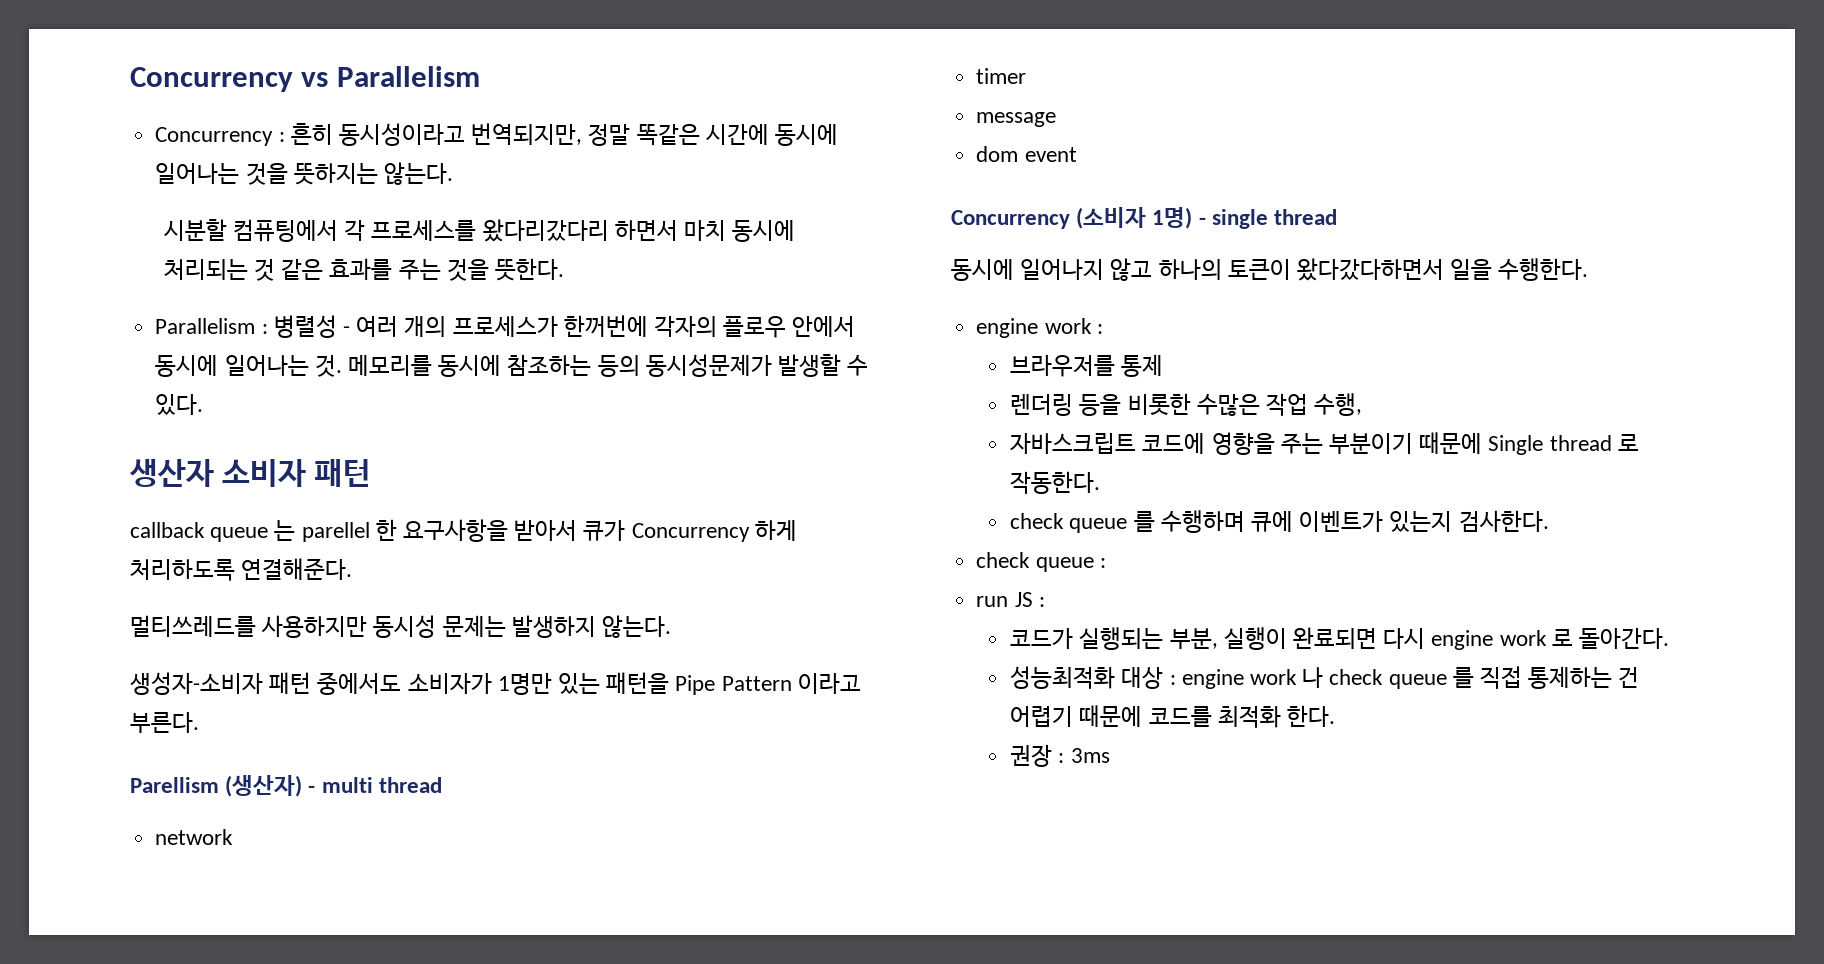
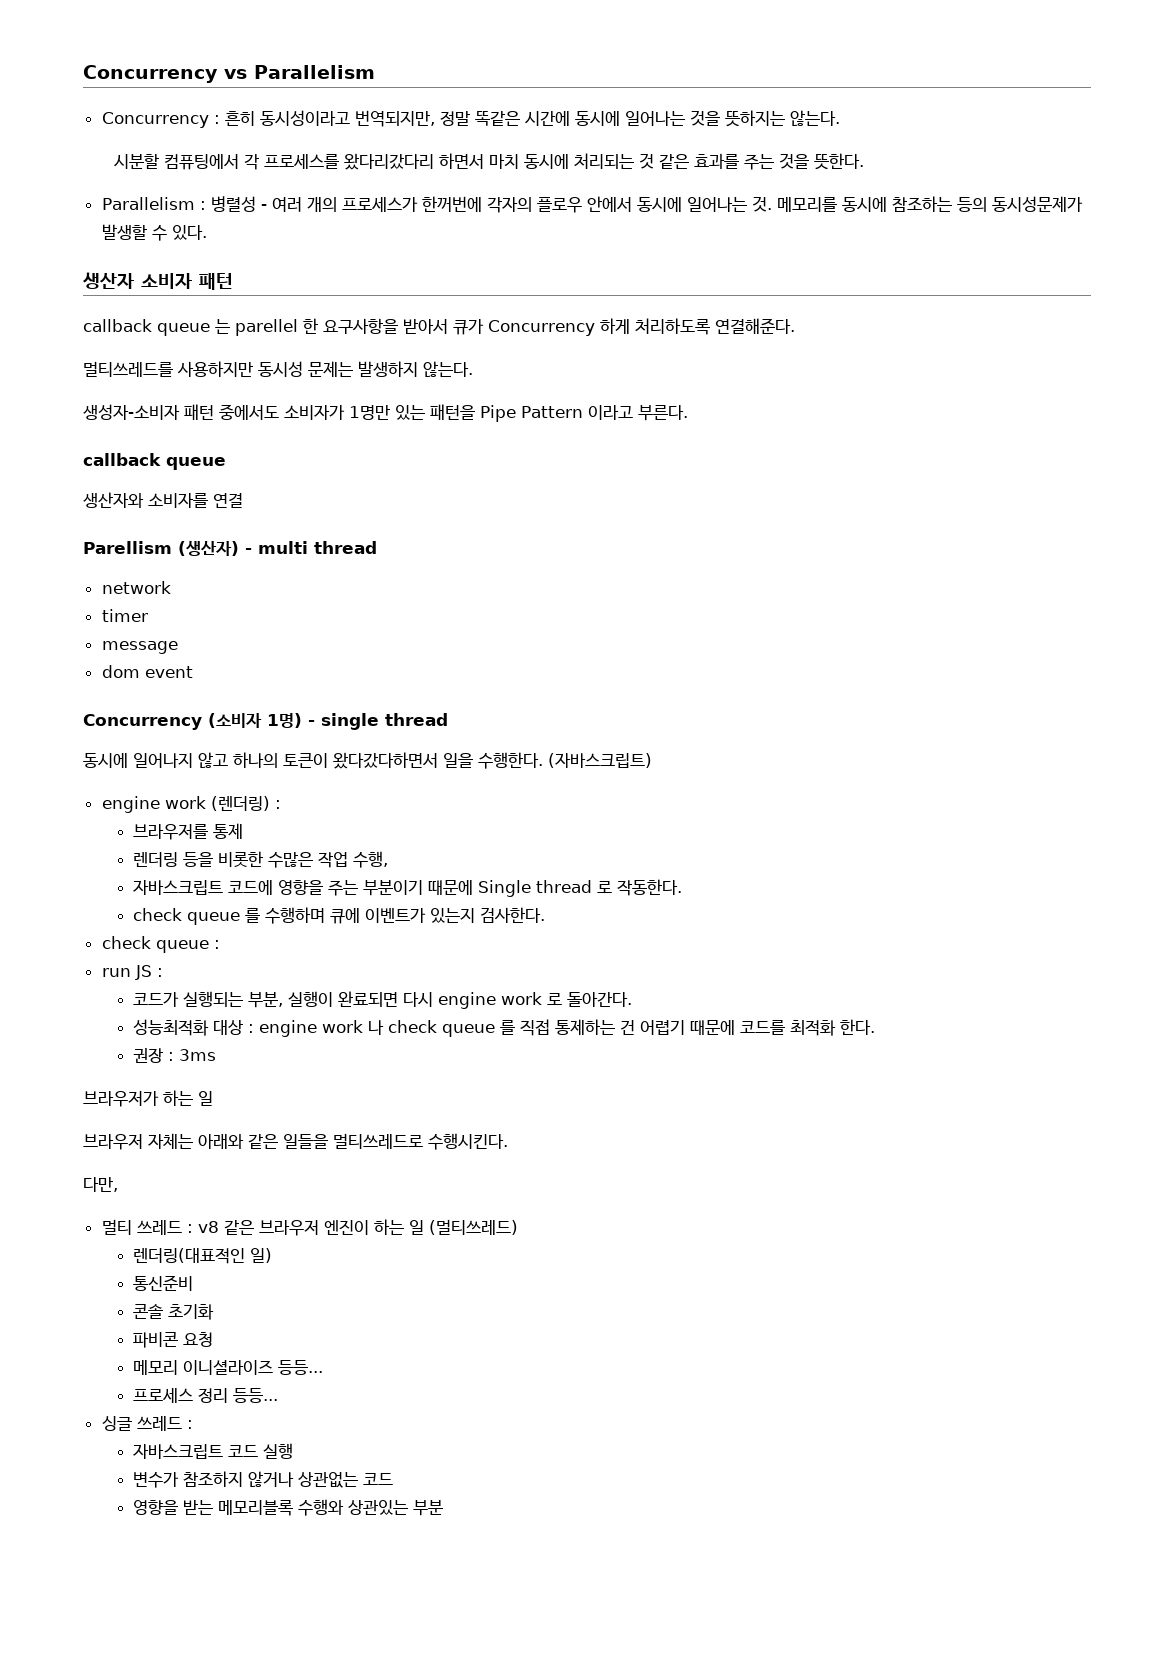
(199, 723) none -> [83,453,226,470] [83,492,243,508] // callback queue // 생산자와 소비자를 연결
[976,318,1092,338] // engine work -> [548,753,652,768] [101,796,270,813] (자바스크립트) // engine work (렌더링)
(1110, 755) none -> [83,1090,213,1107] [83,1133,508,1150] [83,1177,118,1192] [101,1219,518,1236] [133,1248,273,1264] [133,1275,194,1291] [133,1304,215,1320] [133,1332,214,1348] [133,1360,324,1375] [133,1388,279,1403] [101,1416,193,1431] [133,1443,294,1459] [133,1471,394,1488] [133,1499,444,1516] // 브라우저가 하는 일 // 브라우저 자체는 아래와 같은 일들을 멀티쓰레드로 수행시킨다. // 다만, // 멀티 쓰레드 : v8 같은 브라우저 엔진이 하는 일 (멀티쓰레드) // 렌더링(대표적인 일) // 통신준비 // 콘솔 초기화 // 파비콘 요청 // 메모리 이니셜라이즈 등등... // 프로세스 정리 등등... // 싱글 쓰레드 : // 자바스크립트 코드 실행 // 변수가 참조하지 않거나 상관없는 코드 // 영향을 받는 메모리블록 수행와 상관있는 부분

